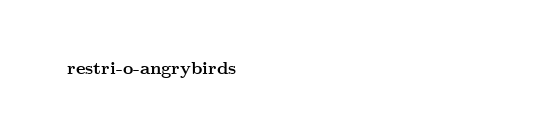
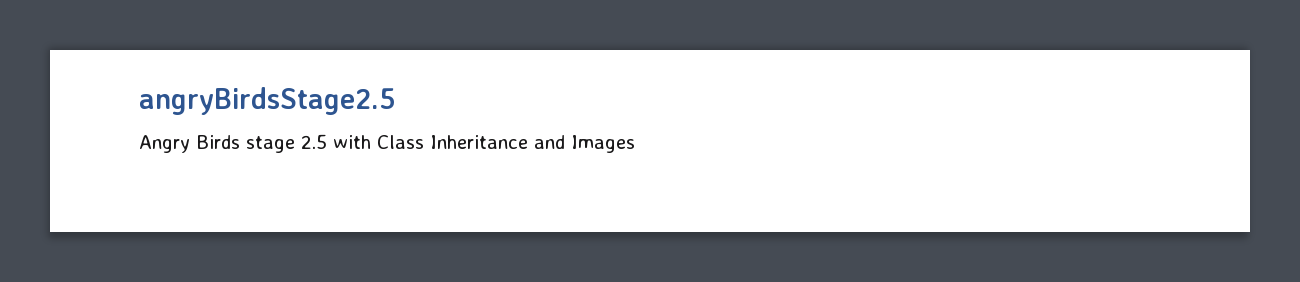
[67,62,236,78] restri-o-angrybirds -> [139,87,396,115] [139,134,635,153] angryBirdsStage2.5 // Angry Birds stage 2.5 with Class Inheritance and Images

